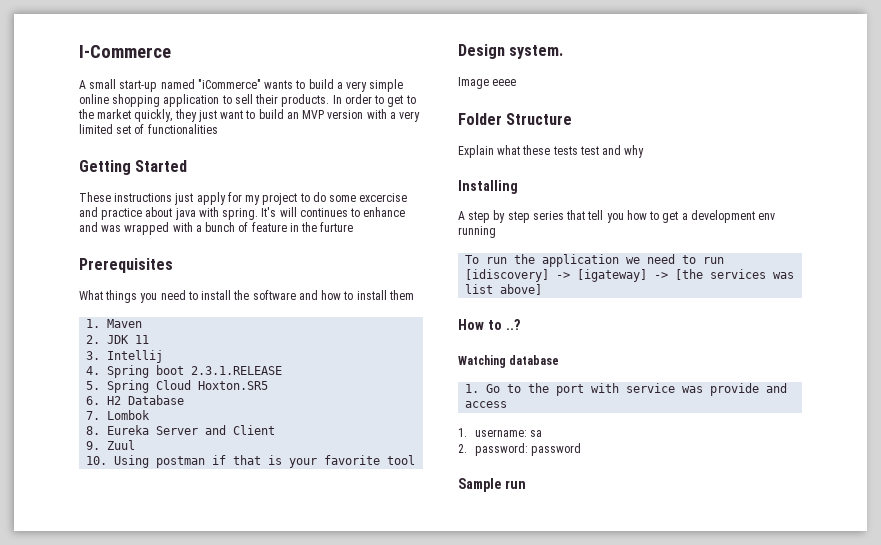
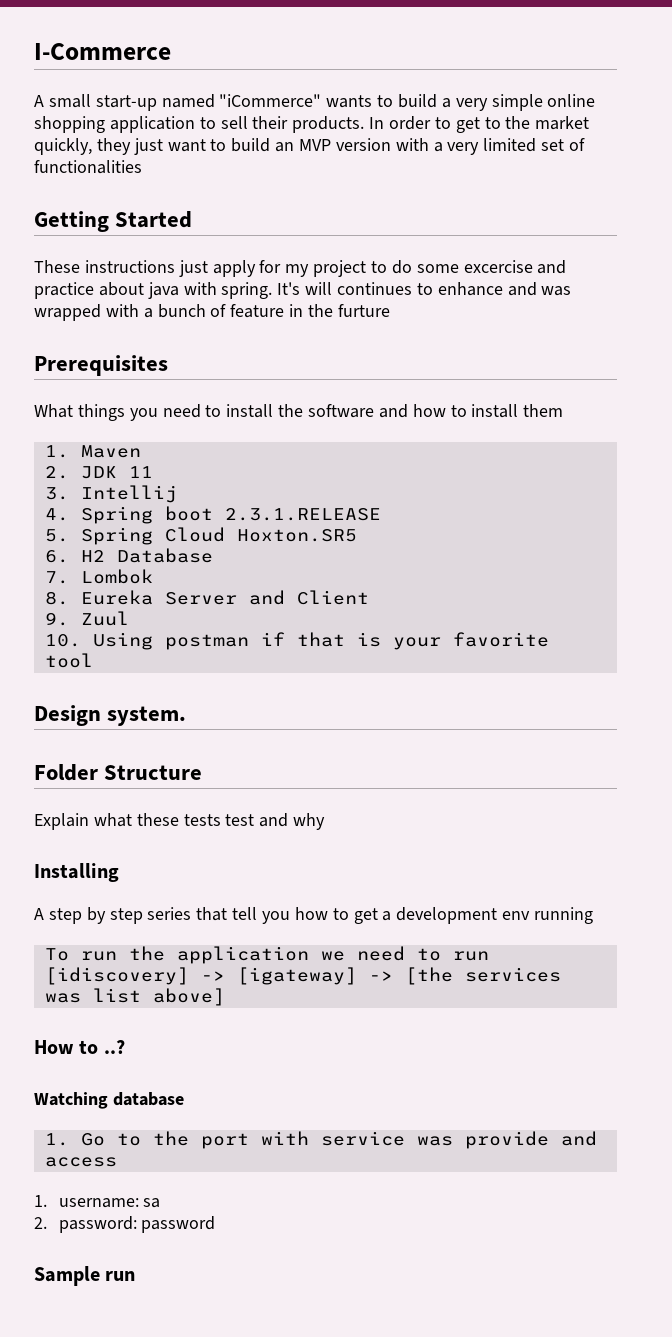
[458,77,517,89] // Image eeee -> (187, 716) none

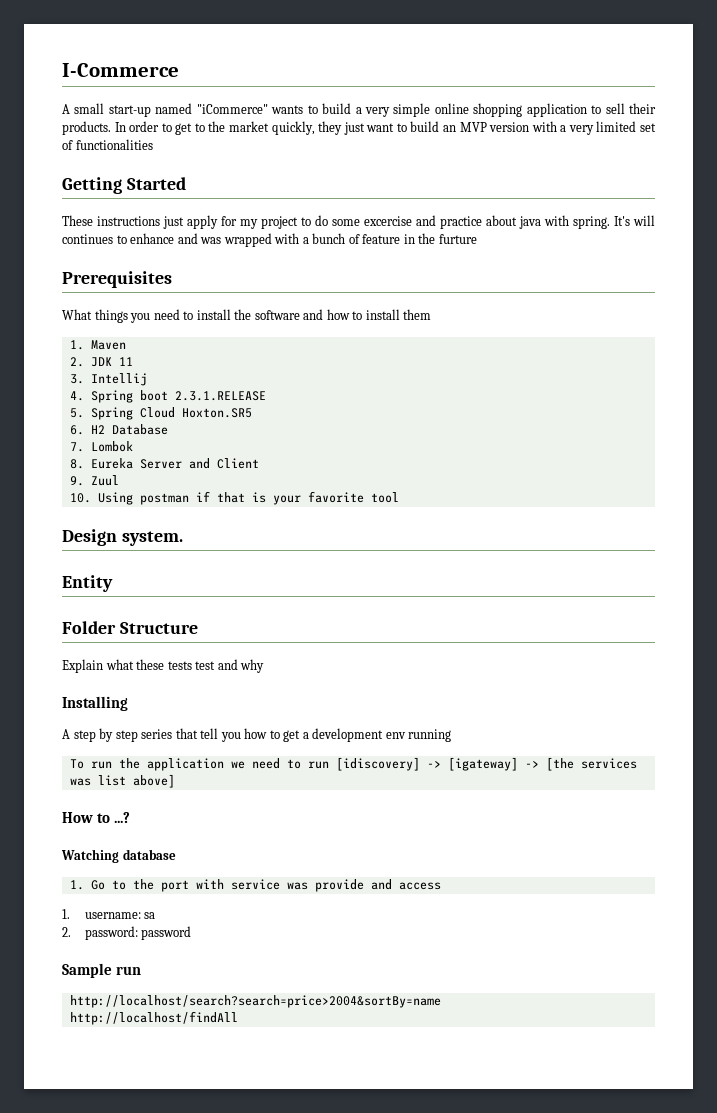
(187, 716) none -> [62,575,113,592] // Entity
[103,1040,125,1054] ..? -> [114,812,131,823] ...?
(136, 1276) none -> [69,995,441,1008] [69,1011,238,1025] // http://localhost/search?search=price>2004&sortBy=name // http://localhost/findAll

